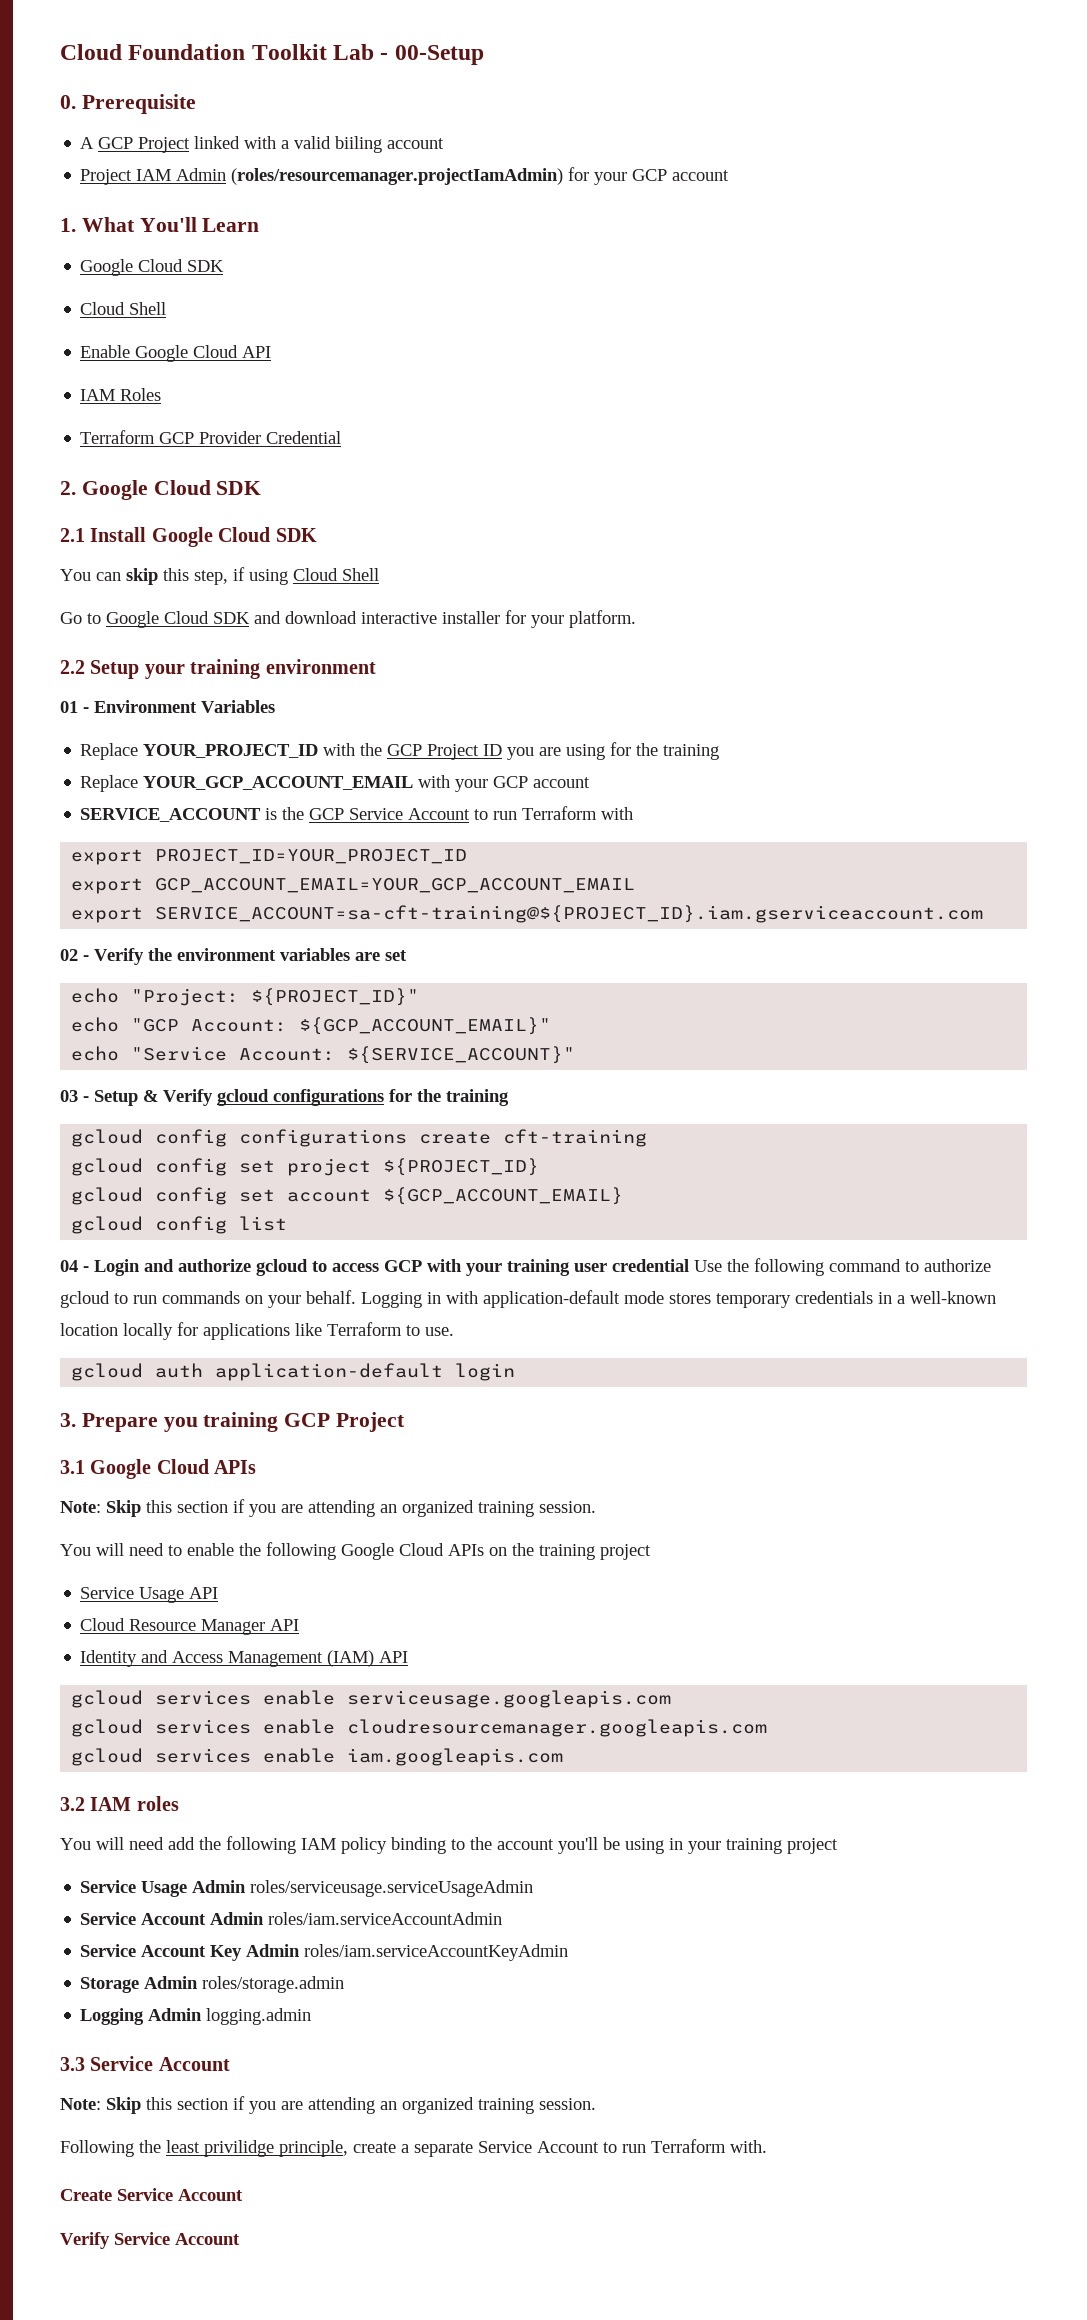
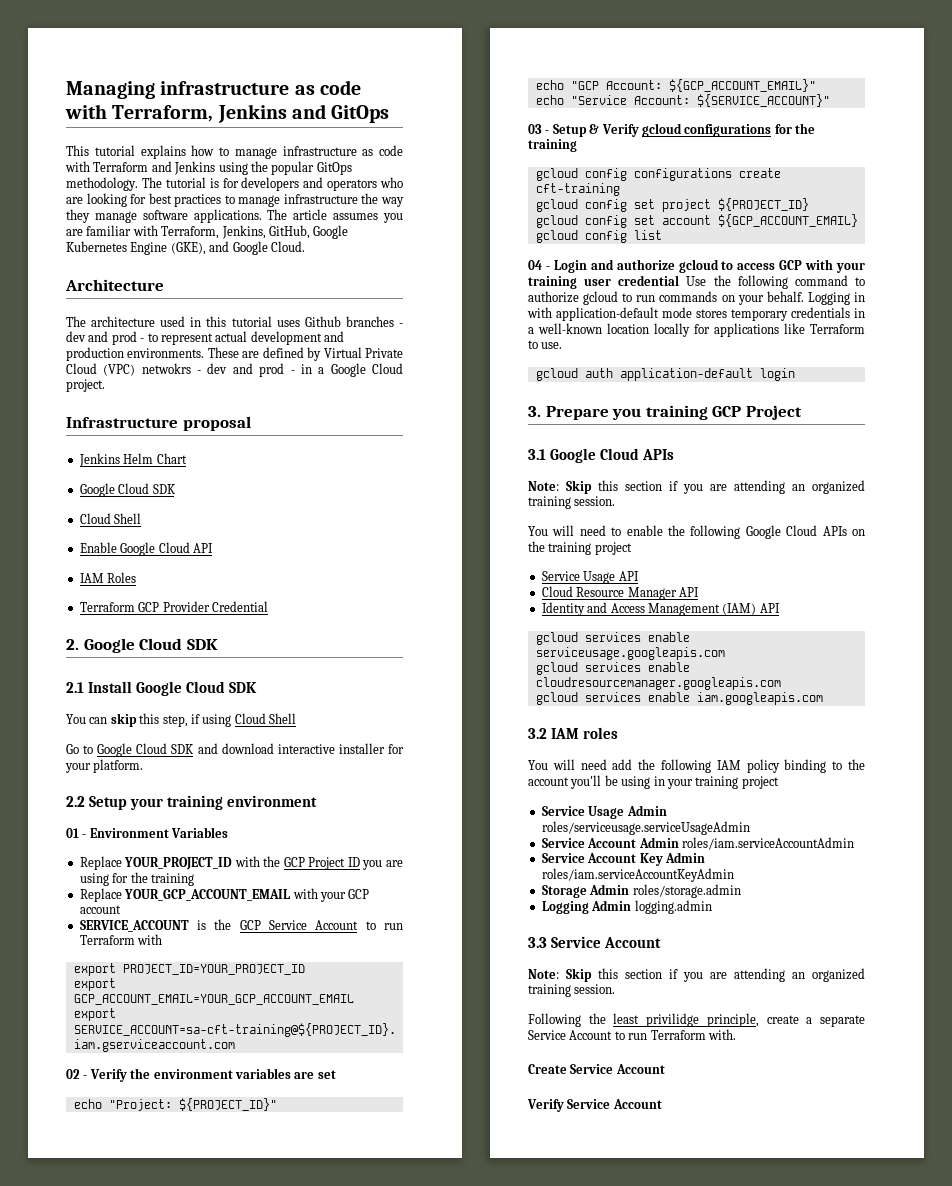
[60,44,484,65] [60,94,196,114] [80,136,445,153] [80,167,730,185] [60,217,260,232] Cloud Foundation Toolkit Lab - 00-Setup // 0. Prerequisite // A GCP Project linked with a valid biiling account // Project IAM Admin (roles/resourcemanager.projectIamAdmin) for your GCP account // 1. What You'll Learn -> [66,80,361,99] [65,104,390,123] [66,145,403,159] [65,161,352,175] [66,177,403,191] [66,193,404,207] [66,209,403,223] [66,225,349,239] [66,241,305,255] [65,279,164,291] [66,316,403,327] [66,331,344,345] [66,347,403,361] [66,363,404,377] [66,379,105,392] [66,416,251,431] [78,453,187,467] Managing infrastructure as code with Terraform, Jenkins and GitOps // This tutorial explains how to manage infrastructure as code with Terraform and Jenkins using the popular GitOps methodology. The tutorial is for developers and operators who are looking for best practices to manage infrastructure the way they manage software applications. The article assumes you are familiar with Terraform, Jenkins, GitHub, Google Kubernetes Engine (GKE), and Google Cloud. // Architecture // The architecture used in this tutorial uses Github branches - dev and prod - to represent actual development and production environments. These are defined by Virtual Private Cloud (VPC) netwokrs - dev and prod - in a Google Cloud project. // Infrastructure proposal // Jenkins Helm Chart

